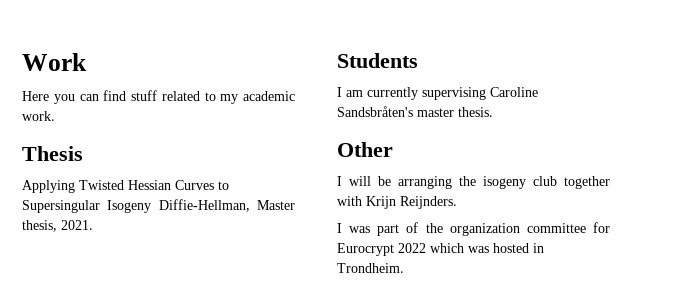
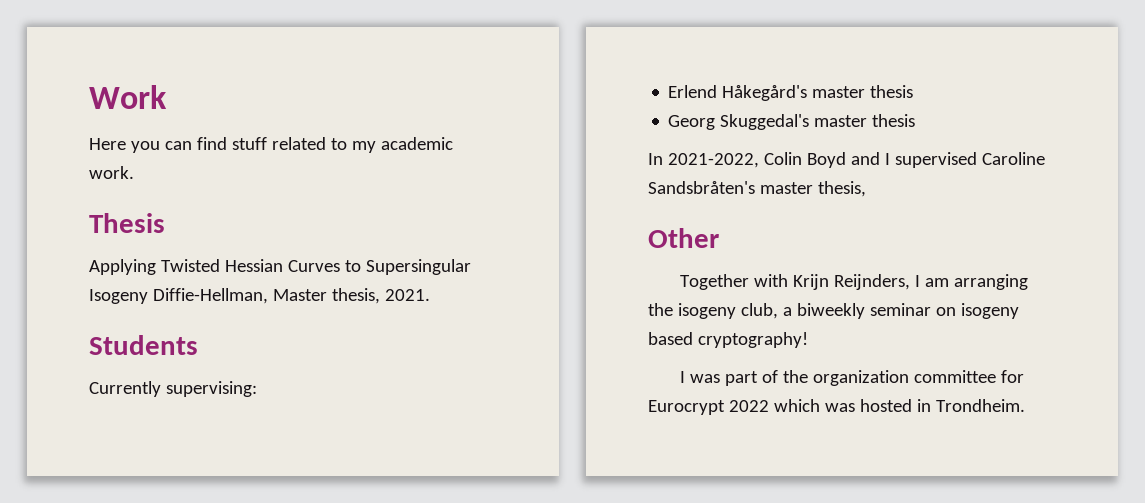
[337,87,486,100] I am currently supervising -> [89,381,257,397] [668,85,914,101] [668,114,916,130] [648,152,977,168] Currently supervising: // Erlend Håkegård's master thesis // Georg Skuggedal's master thesis // In 2021-2022, Colin Boyd and I supervised
[458,107,493,117] thesis. -> [817,181,866,197] thesis,
[337,176,610,189] [337,196,457,209] I will be arranging the isogeny club together with Krijn Reijnders. -> [679,274,1028,290] [648,303,1019,319] [648,332,808,348] Together with Krijn Reijnders, I am arranging the isogeny club, a biweekly seminar on isogeny based cryptography!

